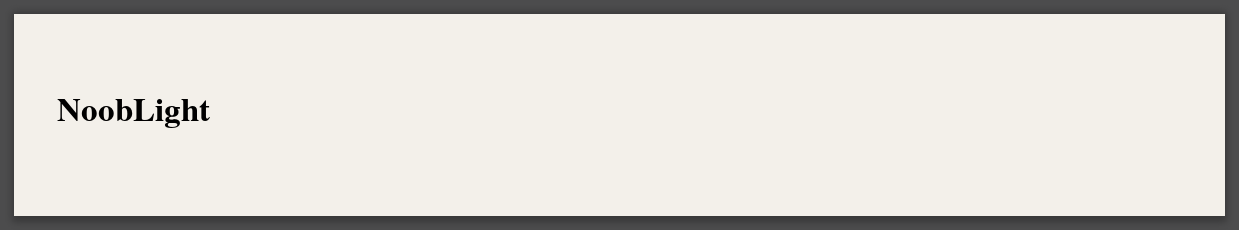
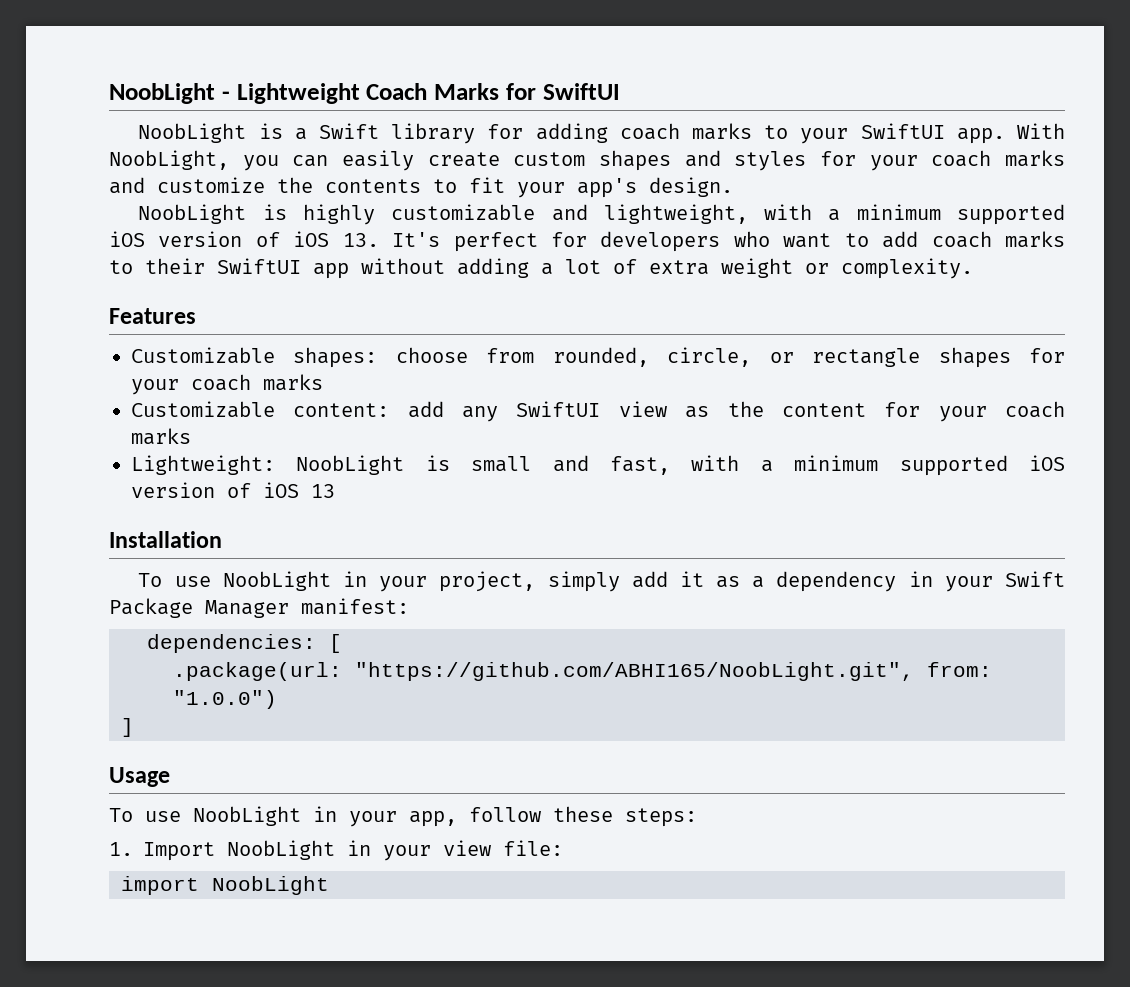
[57,99,210,128] NoobLight -> [109,83,620,104] [138,123,1066,144] [109,150,1065,171] [109,177,733,198] [138,204,1065,225] [109,231,1065,252] [109,258,973,279] [109,308,196,324] [131,347,1065,368] [131,374,323,395] [131,401,1065,422] [131,428,191,445] [131,455,1065,476] [131,482,335,498] [109,531,222,548] [138,571,1066,592] [109,598,409,618] [147,634,342,653] [173,662,992,681] [173,690,277,709] [121,718,134,737] [109,767,170,787] [109,806,697,827] [109,840,563,861] [121,876,329,895] NoobLight - Lightweight Coach Marks for SwiftUI // NoobLight is a Swift library for adding coach marks to your SwiftUI app. With NoobLight, you can easily create custom shapes and styles for your coach marks and customize the contents to fit your app's design. // NoobLight is highly customizable and lightweight, with a minimum supported iOS version of iOS 13. It's perfect for developers who want to add coach marks to their SwiftUI app without adding a lot of extra weight or complexity. // Features // Customizable shapes: choose from rounded, circle, or rectangle shapes for your coach marks // Customizable content: add any SwiftUI view as the content for your coach marks // Lightweight: NoobLight is small and fast, with a minimum supported iOS version of iOS 13 // Installation // To use NoobLight in your project, simply add it as a dependency in your Swift Package Manager manifest: // dependencies: [ // .package(url: "https://github.com/ABHI165/NoobLight.git", from: "1.0.0") // ] // Usage // To use NoobLight in your app, follow these steps: // 1. Import NoobLight in your view file: // import NoobLight

